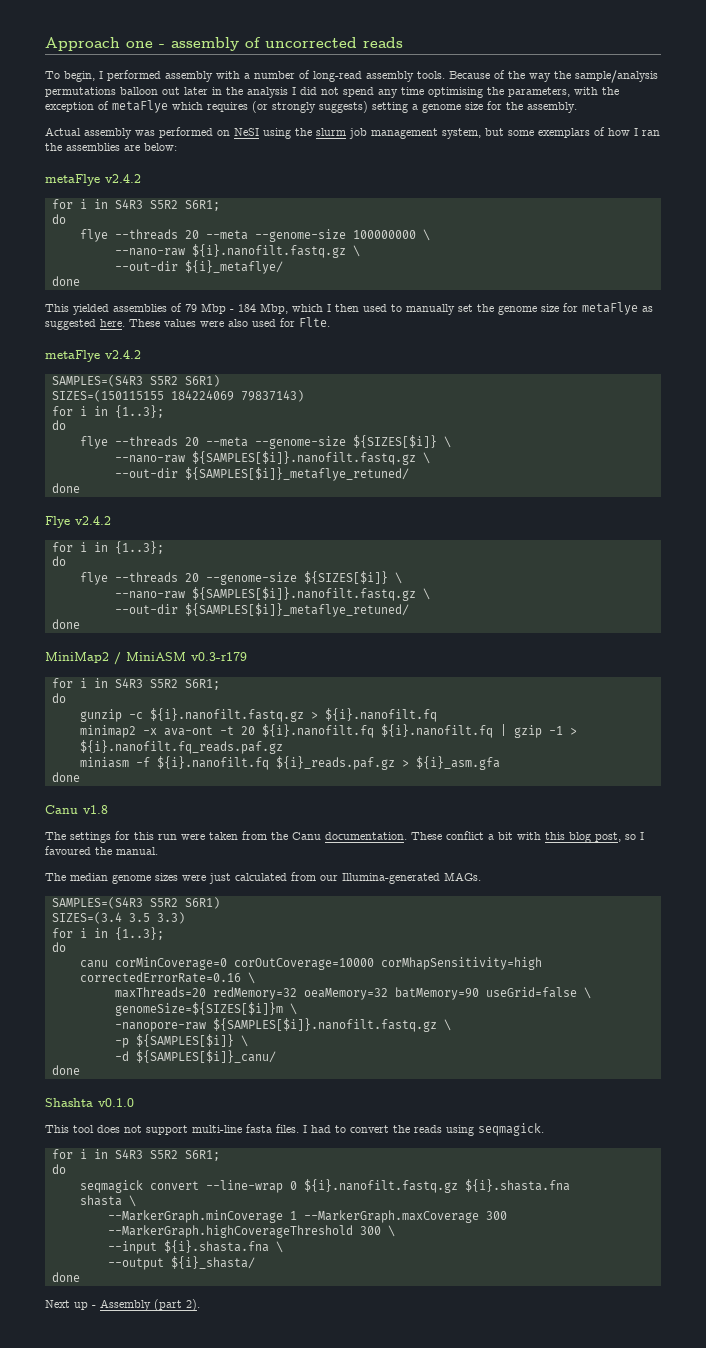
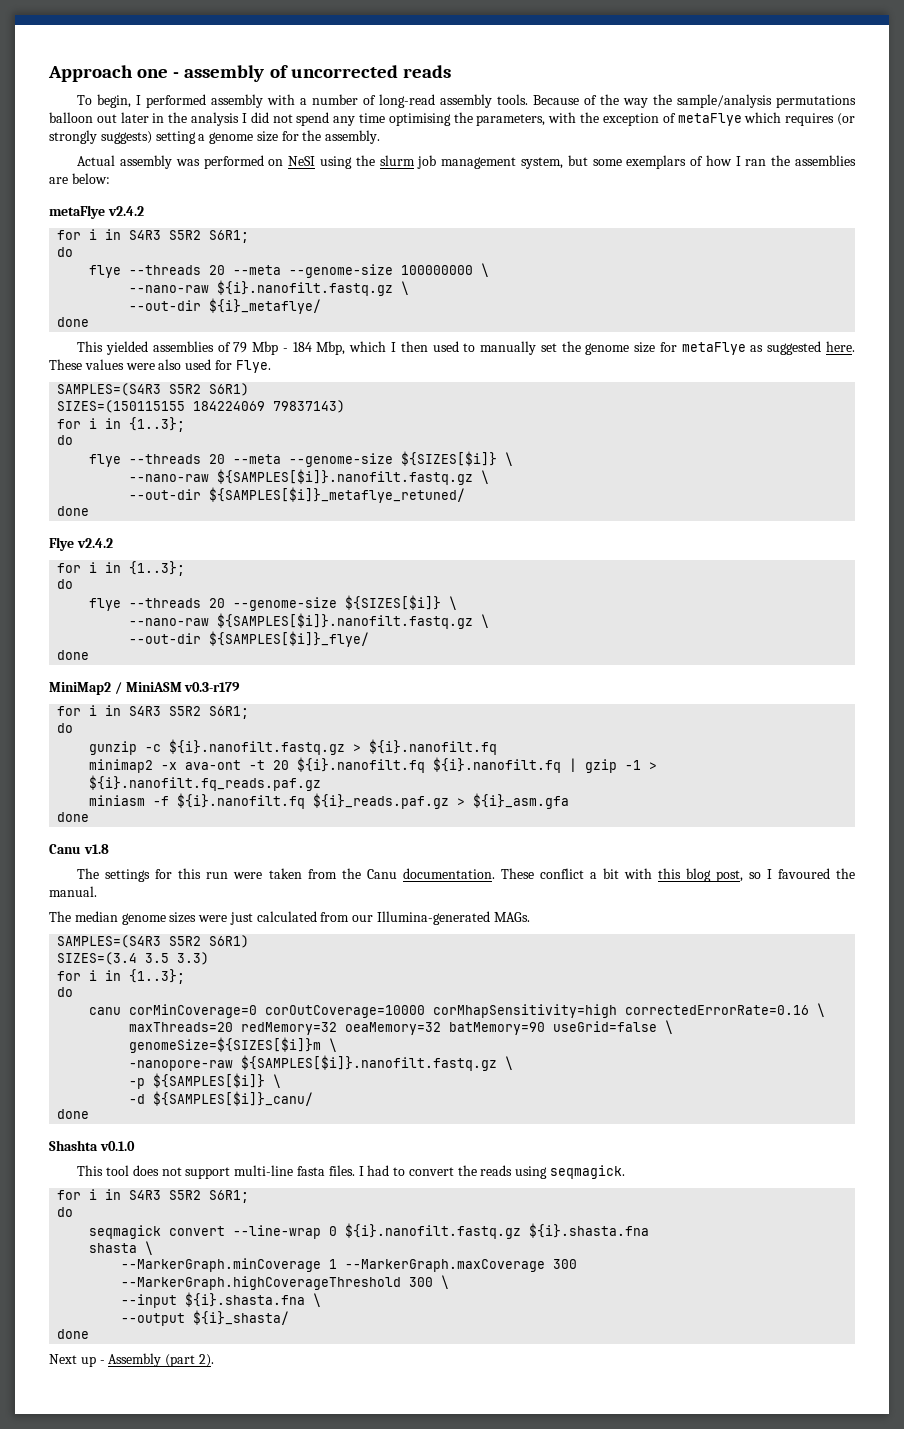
[299,317,330,327] [45,350,141,362] Flte. // metaFlye v2.4.2 -> [235,360,271,373] Flye.
[184,603,409,617] ${SAMPLES[$i]}_metaflye_retuned/ -> [209,631,370,647] ${SAMPLES[$i]}_flye/

